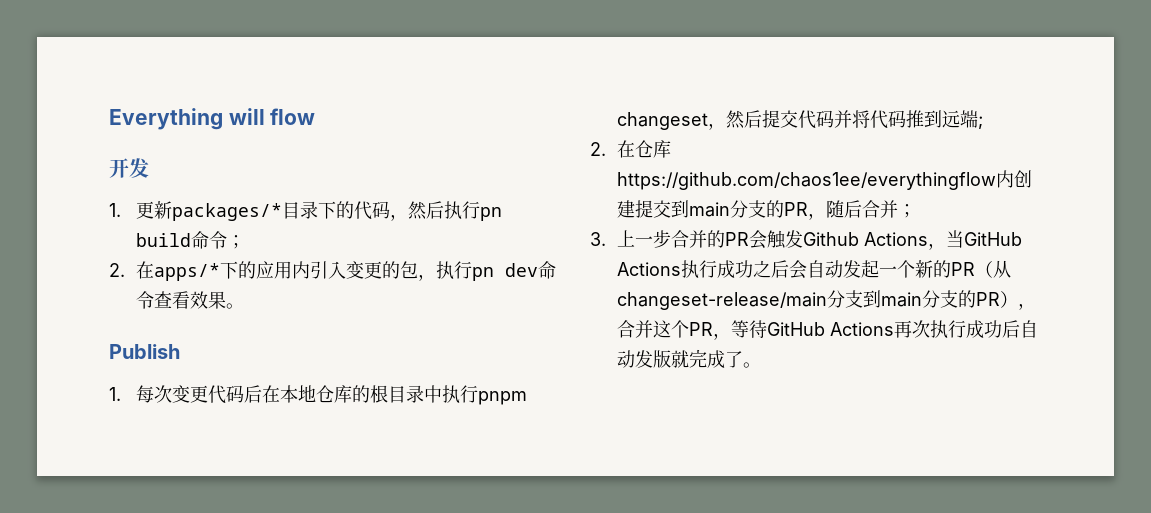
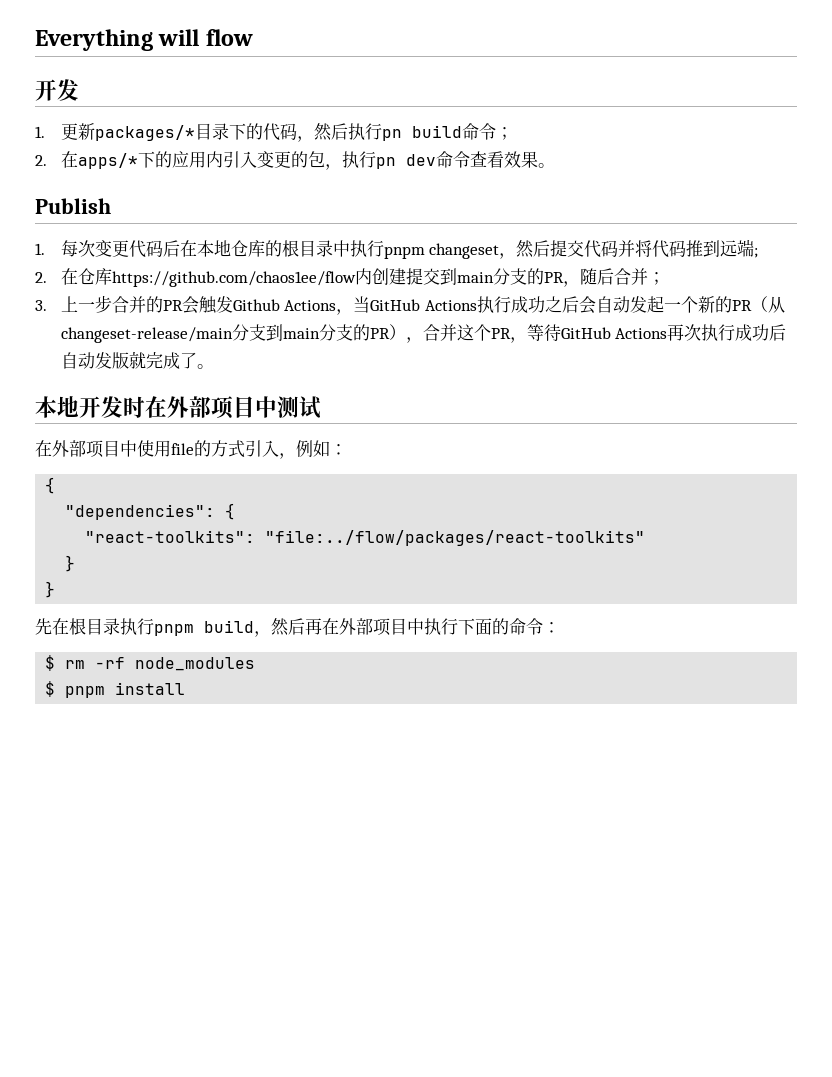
[616,172,996,190] https://github.com/chaos1ee/everythingflow -> [111,271,356,287] https://github.com/chaos1ee/flow
(761, 365) none -> [35,396,321,419] [35,440,347,459] [45,477,56,494] [65,503,236,520] [85,530,646,546] [65,555,76,572] [45,581,56,598] [35,618,560,637] [45,655,256,671] [45,681,186,698] // 本地开发时在外部项目中测试 // 在外部项目中使用file的方式引入，例如： // { // "dependencies": { // "react-toolkits": "file:../flow/packages/react-toolkits" // } // } // 先在根目录执行pnpm build，然后再在外部项目中执行下面的命令： // $ rm -rf node_modules // $ pnpm install

